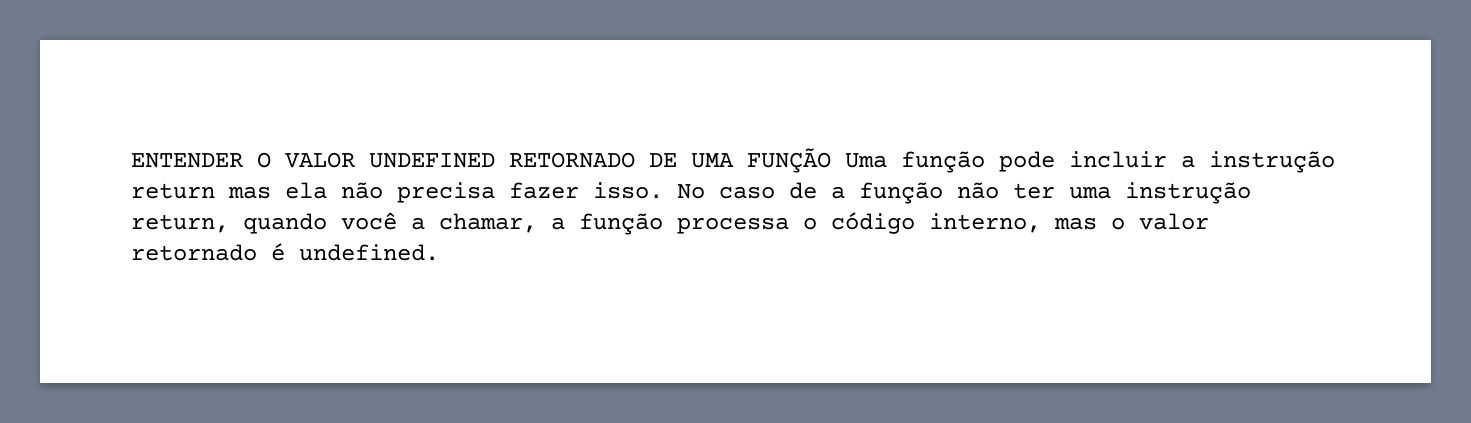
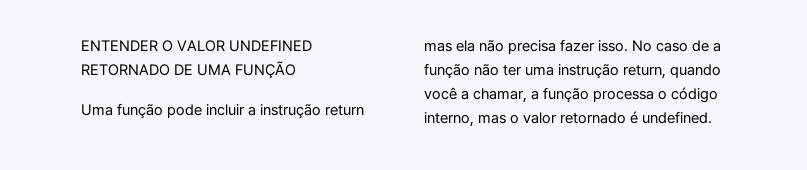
(831, 160) none -> (297, 70) //

